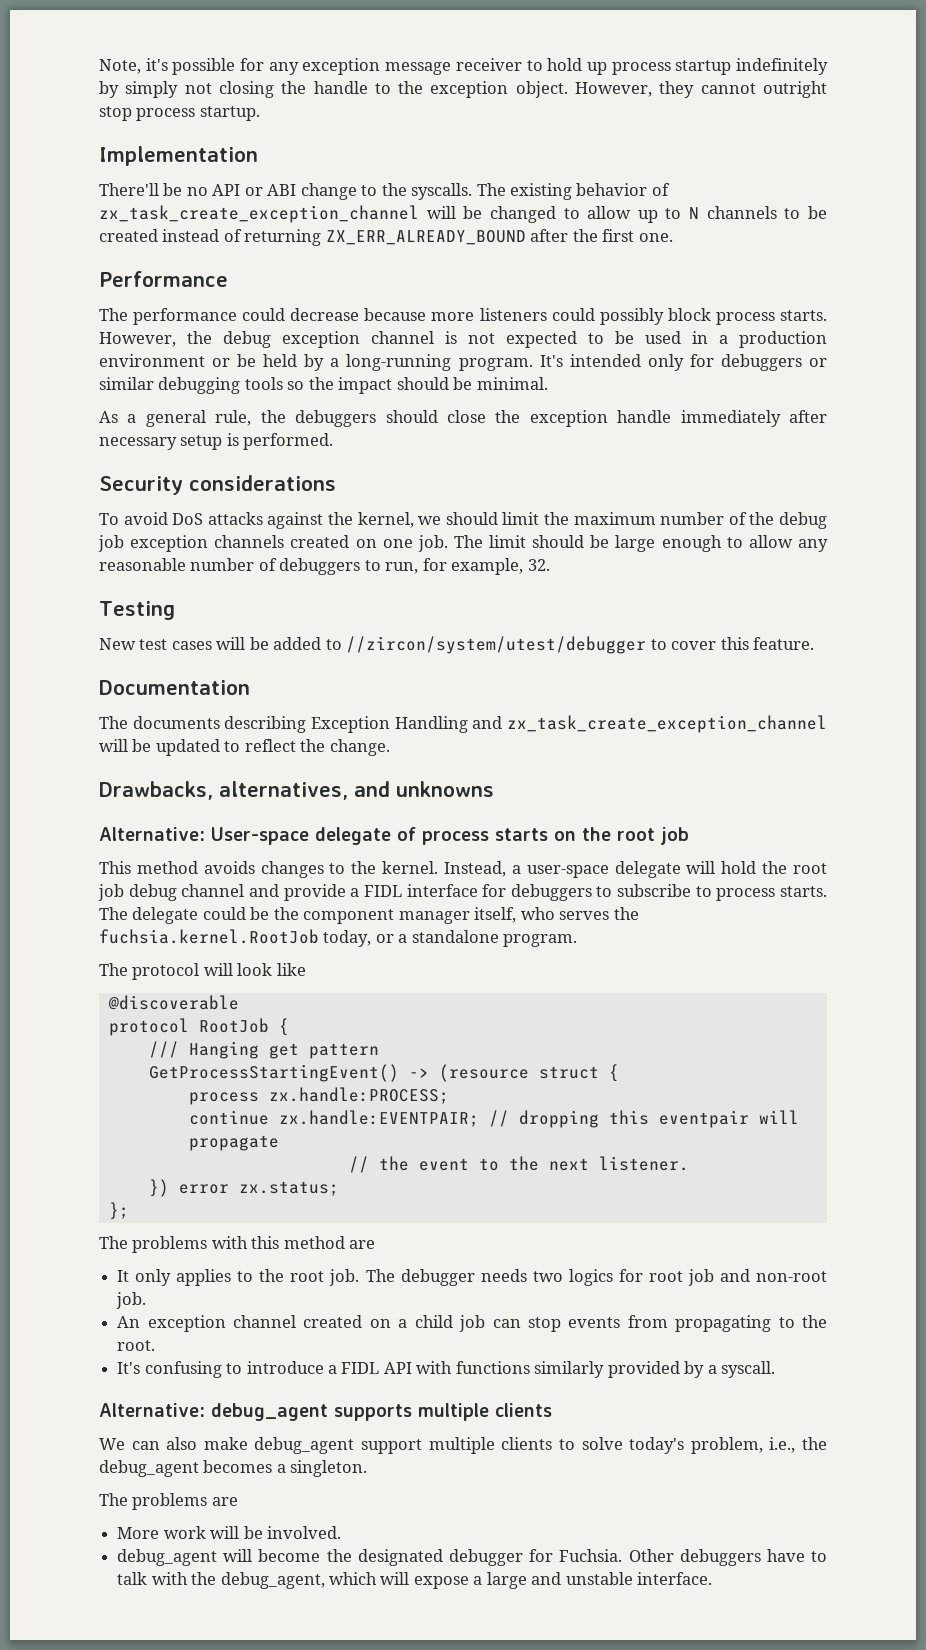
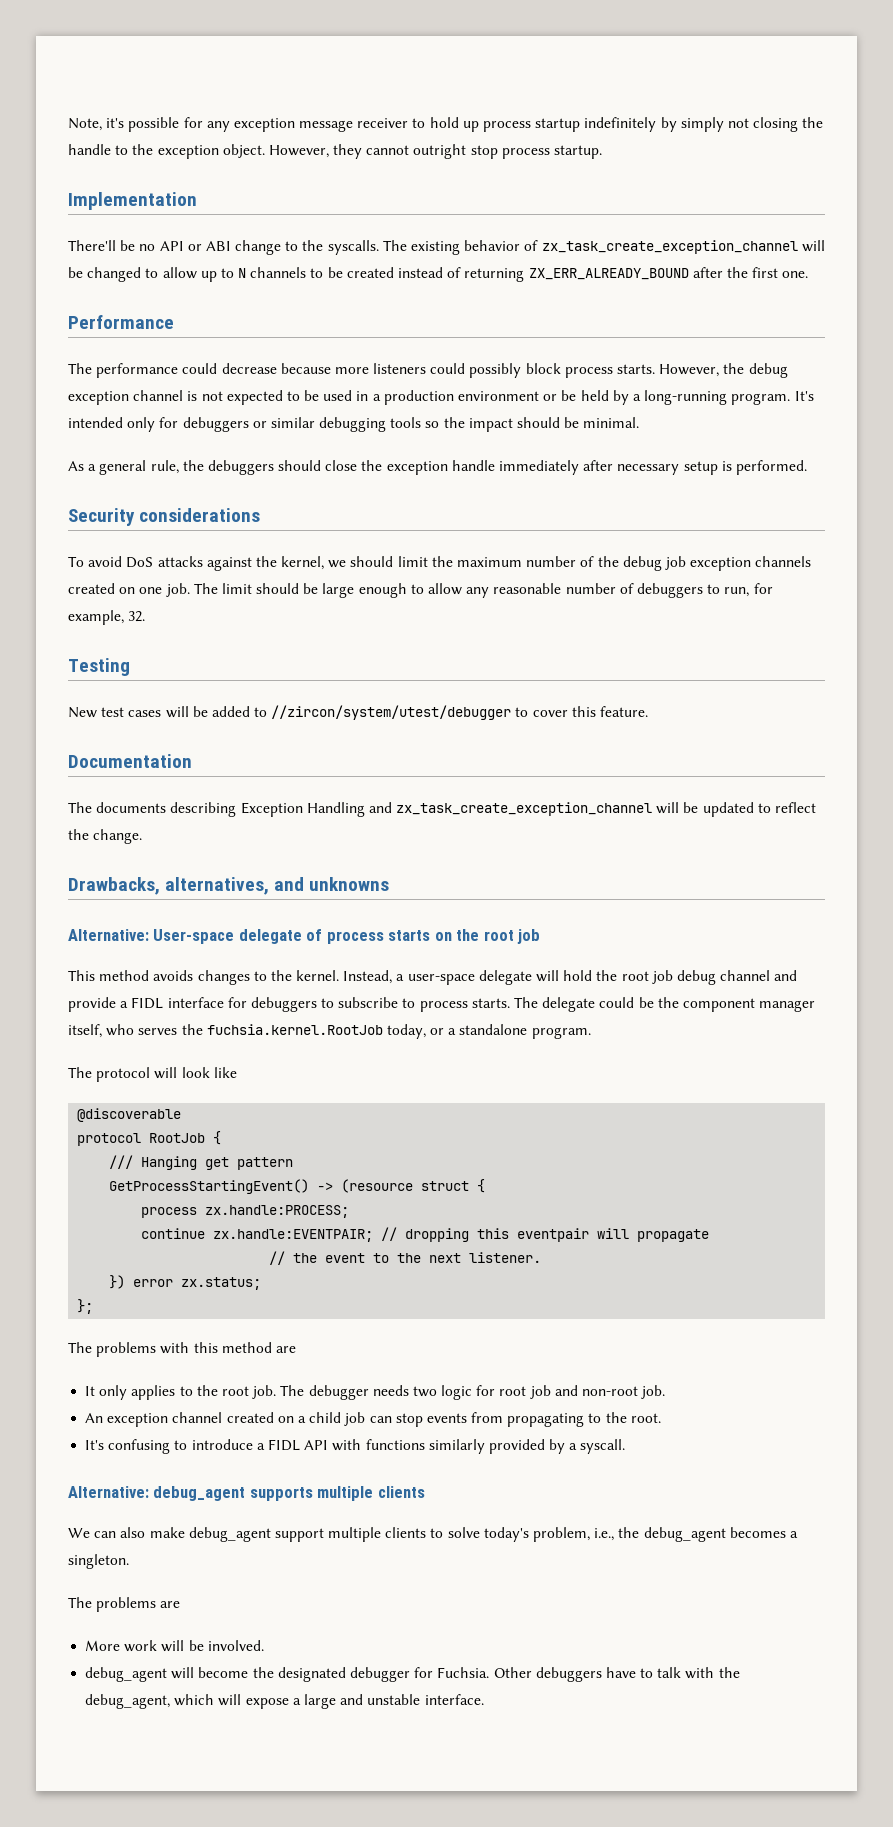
[568,1269,613,1286] logics -> [441,1385,473,1400] logic

